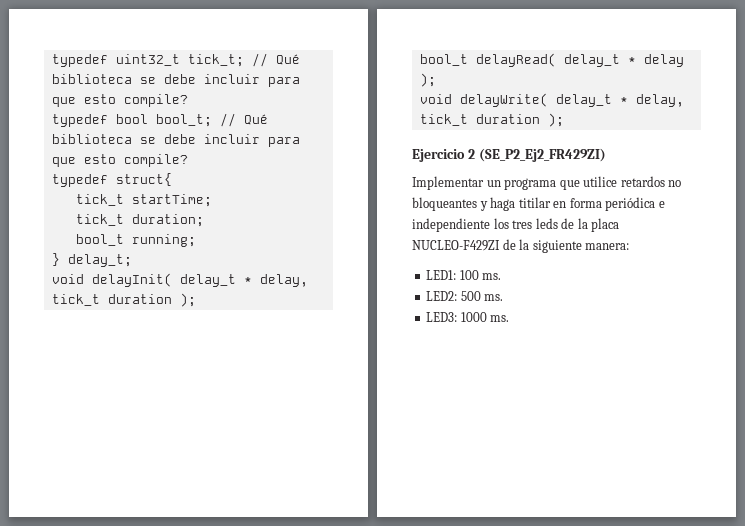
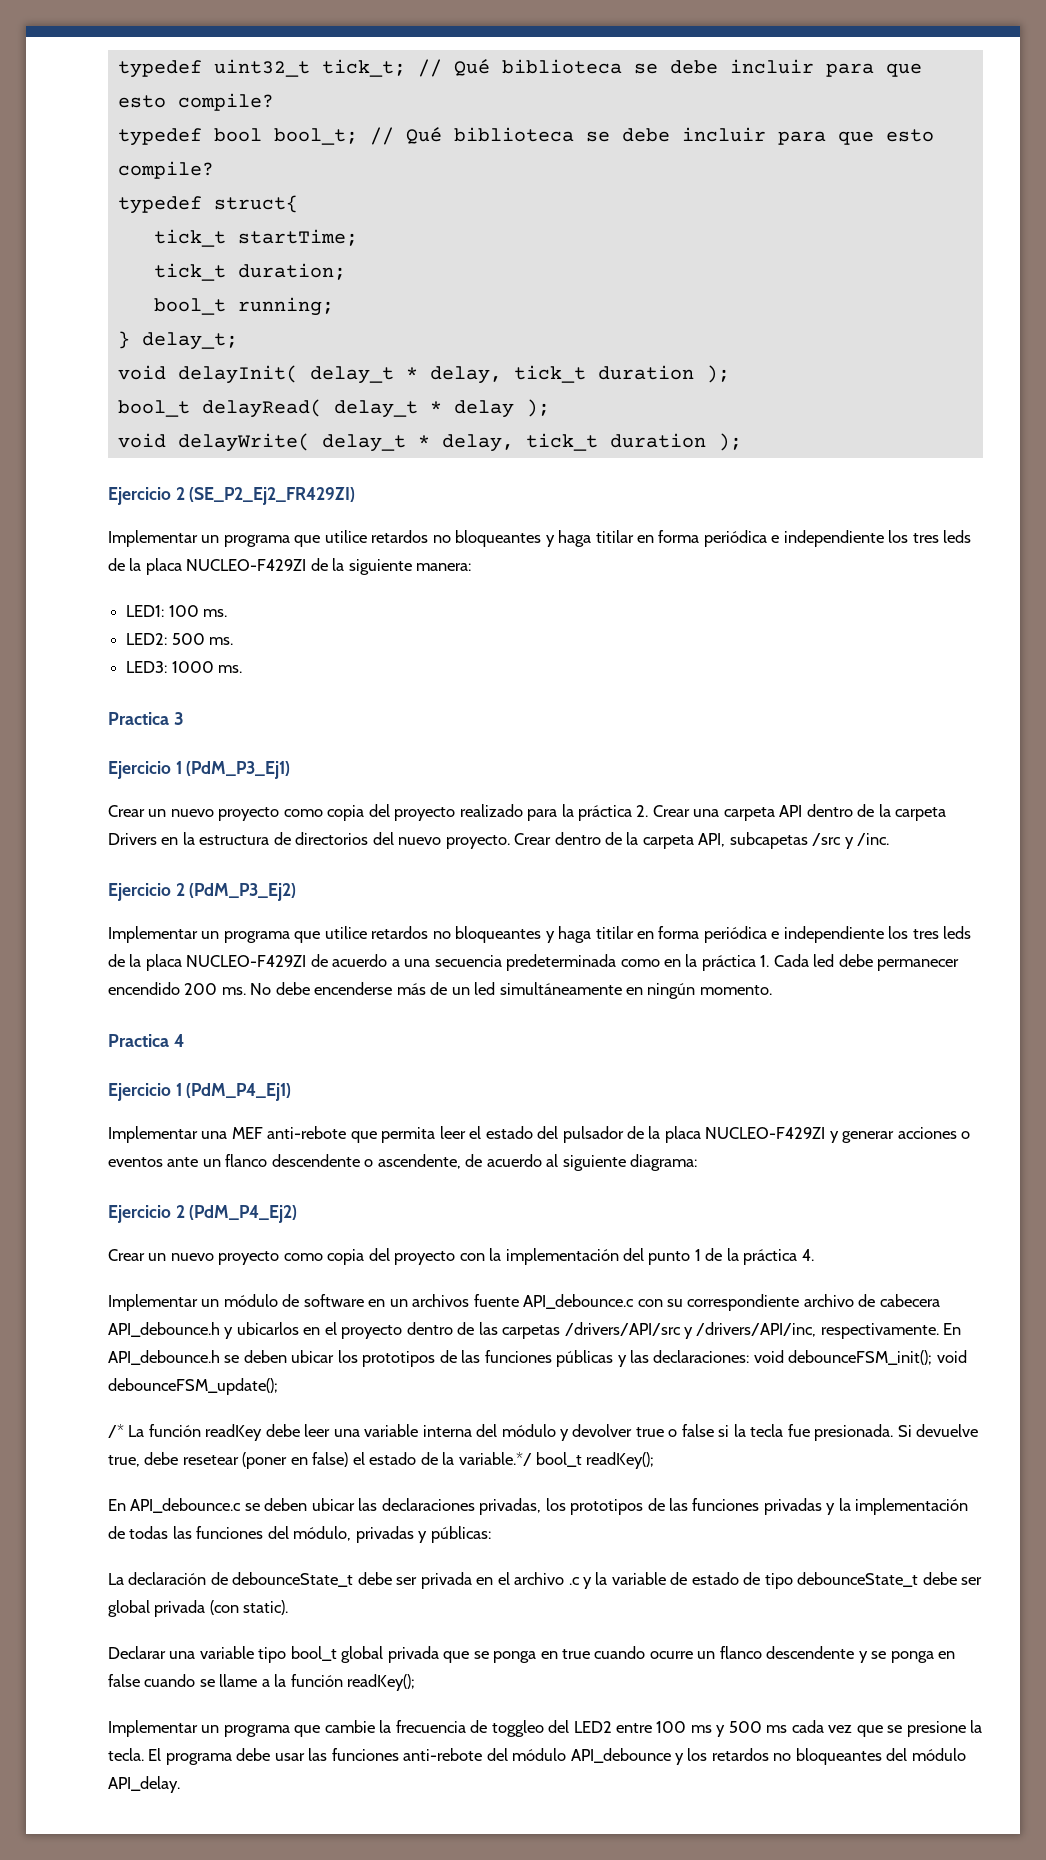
(510, 318) none -> [108,712,184,725] [108,761,291,779] [108,804,947,821] [108,832,890,849] [108,883,297,901] [108,926,972,943] [108,954,960,971] [108,982,772,999] [108,1034,184,1047] [108,1083,292,1101] [108,1126,971,1143] [108,1154,698,1171] [108,1205,298,1223] [108,1248,814,1265] [108,1294,940,1311] [108,1322,962,1339] [108,1350,967,1367] [108,1378,278,1395] [108,1424,979,1441] [108,1452,655,1469] [108,1498,969,1515] [108,1526,491,1543] [108,1572,983,1589] [108,1600,289,1617] [108,1646,956,1663] [108,1674,416,1691] [108,1720,983,1737] [108,1748,966,1765] [108,1776,180,1793] // Practica 3 // Ejercicio 1 (PdM_P3_Ej1) // Crear un nuevo proyecto como copia del proyecto realizado para la práctica 2. Crear una carpeta API dentro de la carpeta Drivers en la estructura de directorios del nuevo proyecto. Crear dentro de la carpeta API, subcapetas /src y /inc. // Ejercicio 2 (PdM_P3_Ej2) // Implementar un programa que utilice retardos no bloqueantes y haga titilar en forma periódica e independiente los tres leds de la placa NUCLEO-F429ZI de acuerdo a una secuencia predeterminada como en la práctica 1. Cada led debe permanecer encendido 200 ms. No debe encenderse más de un led simultáneamente en ningún momento. // Practica 4 // Ejercicio 1 (PdM_P4_Ej1) // Implementar una MEF anti-rebote que permita leer el estado del pulsador de la placa NUCLEO-F429ZI y generar acciones o eventos ante un flanco descendente o ascendente, de acuerdo al siguiente diagrama: // Ejercicio 2 (PdM_P4_Ej2) // Crear un nuevo proyecto como copia del proyecto con la implementación del punto 1 de la práctica 4. // Implementar un módulo de software en un archivos fuente API_debounce.c con su correspondiente archivo de cabecera API_debounce.h y ubicarlos en el proyecto dentro de las carpetas /drivers/API/src y /drivers/API/inc, respectivamente. En API_debounce.h se deben ubicar los prototipos de las funciones públicas y las declaraciones: void debounceFSM_init(); void debounceFSM_update(); // /* La función readKey debe leer una variable interna del módulo y devolver true o false si la tecla fue presionada. Si devuelve true, debe resetear (poner en false) el estado de la variable.*/ bool_t readKey(); // En API_debounce.c se deben ubicar las declaraciones privadas, los prototipos de las funciones privadas y la implementación de todas las funciones del módulo, privadas y públicas: // La declaración de debounceState_t debe ser privada en el archivo .c y la variable de estado de tipo debounceState_t debe ser global privada (con static). // Declarar una variable tipo bool_t global privada que se ponga en true cuando ocurre un flanco descendente y se ponga en false cuando se llame a la función readKey(); // Implementar un programa que cambie la frecuencia de toggleo del LED2 entre 100 ms y 500 ms cada vez que se presione la tecla. El programa debe usar las funciones anti-rebote del módulo API_debounce y los retardos no bloqueantes del módulo API_delay.

